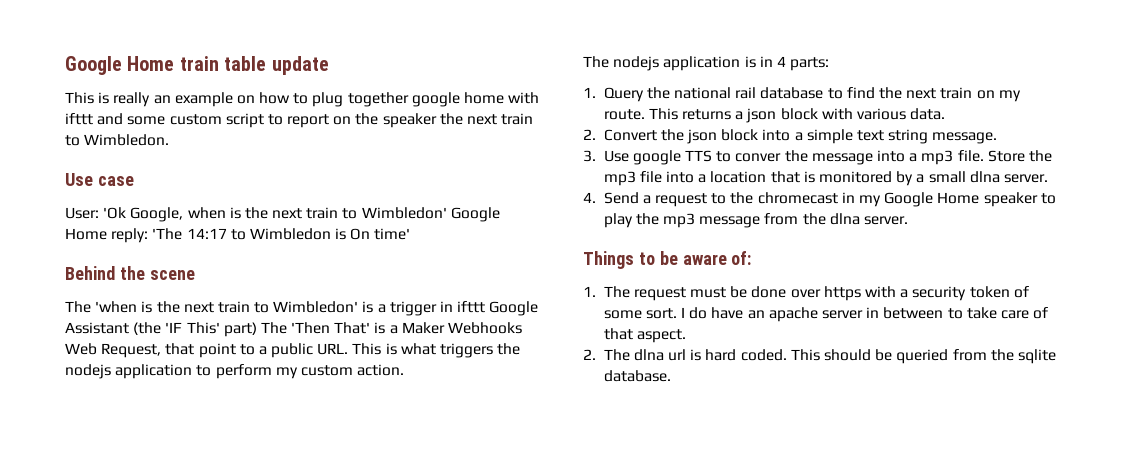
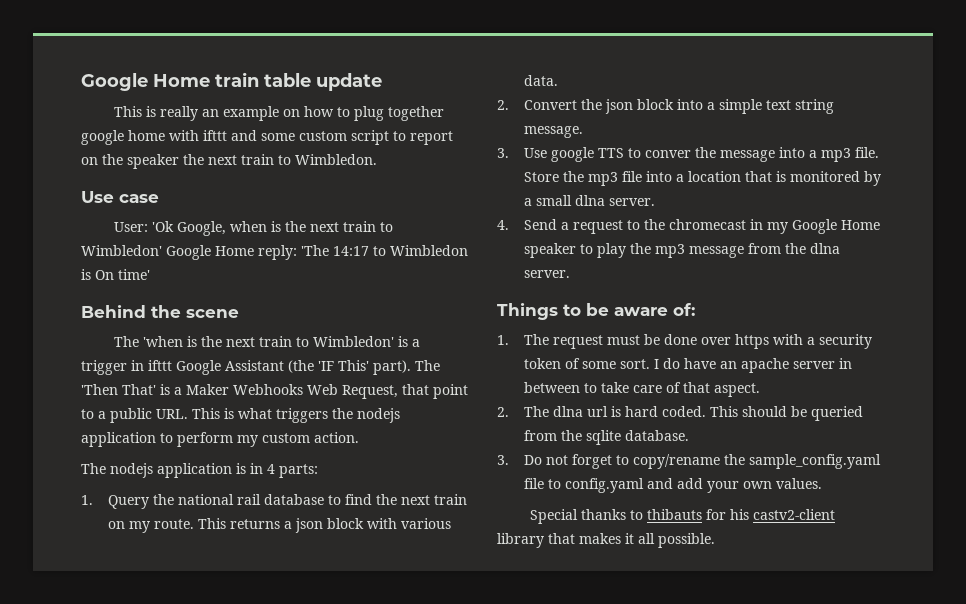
[223,322,257,337] part) -> [373,360,411,375] part).
(671, 376) none -> [497,454,882,469] [524,478,823,493] [529,509,835,524] [497,533,715,548] // 3. Do not forget to copy/rename the sample_config.yaml file to config.yaml and add your own values. // Special thanks to thibauts for his castv2-client library that makes it all possible.

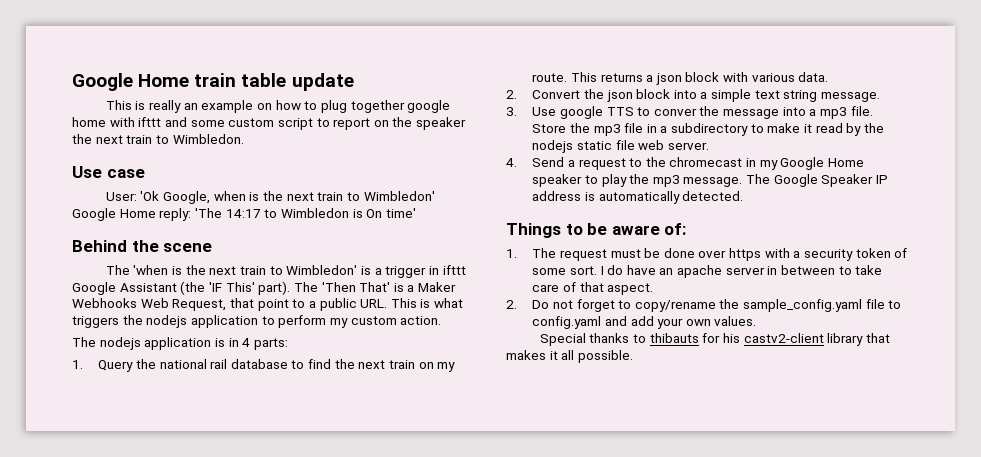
[646,171,882,186] [524,195,606,206] into a location that is monitored by a small dlna -> [646,123,884,136] [532,140,665,153] in a subdirectory to make it read by the nodejs static file web
[689,243,841,258] [524,270,571,278] message from the dlna server. -> [683,174,889,187] [532,191,744,204] message. The Google Speaker IP address is automatically detected.
[524,406,864,421] [524,430,690,445] [497,455,509,465] The dlna url is hard coded. This should be queried from the sqlite database. // 3. -> (517, 304) none

